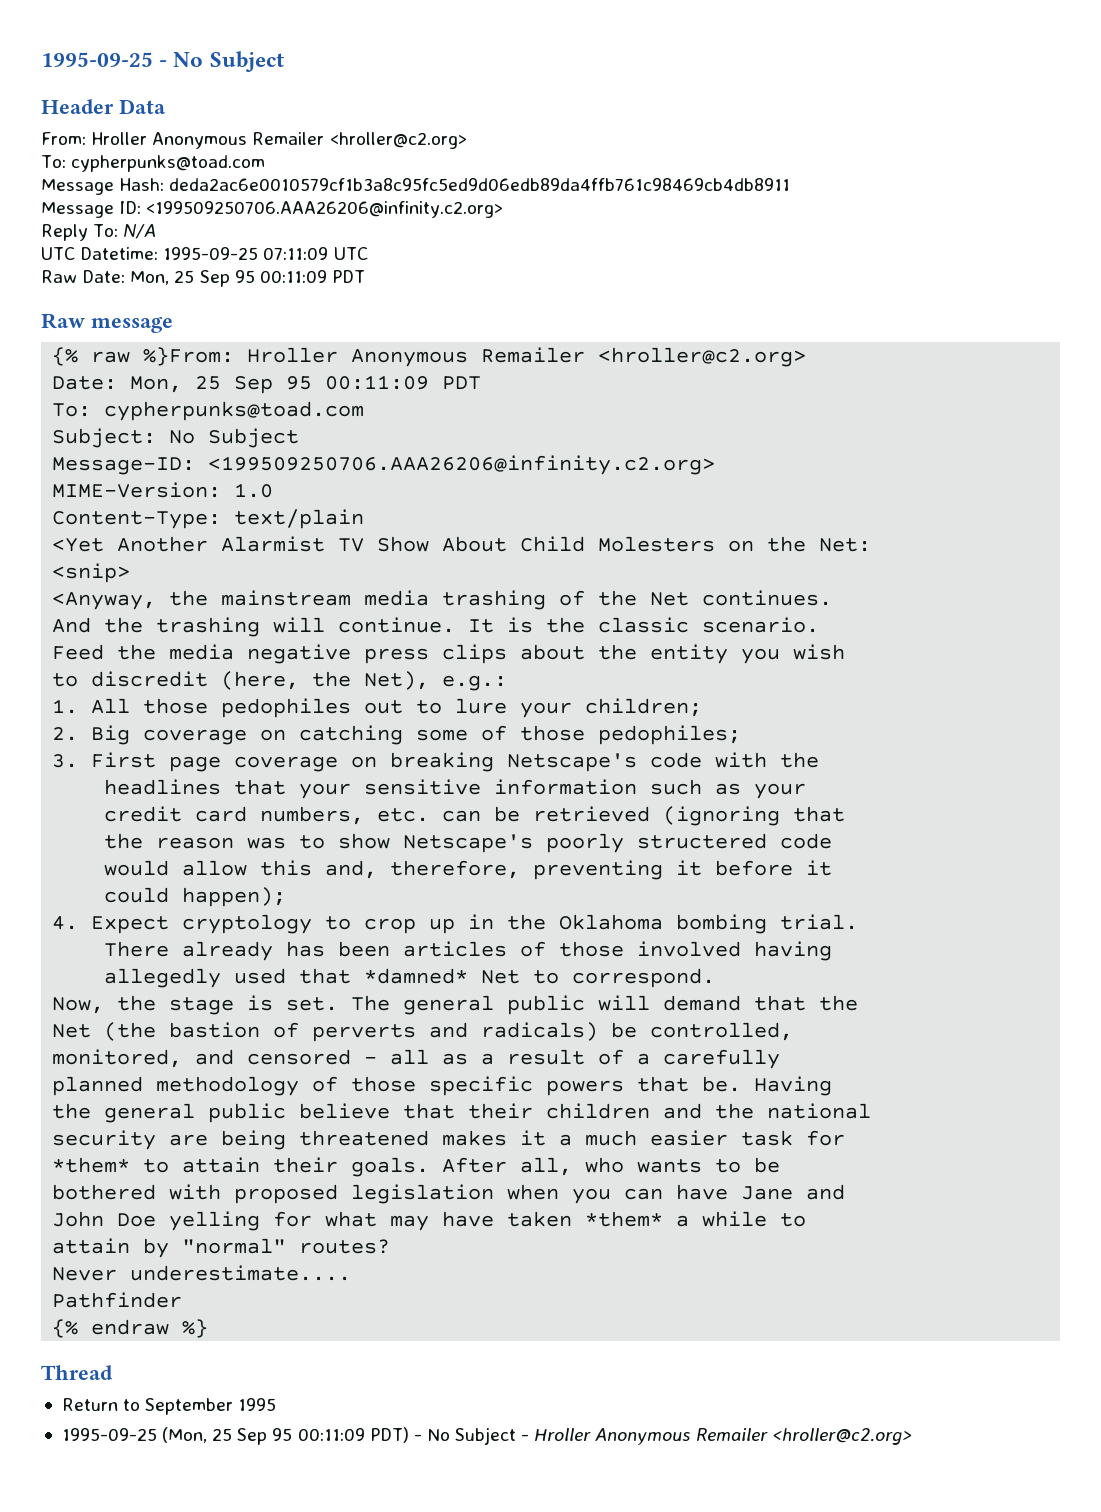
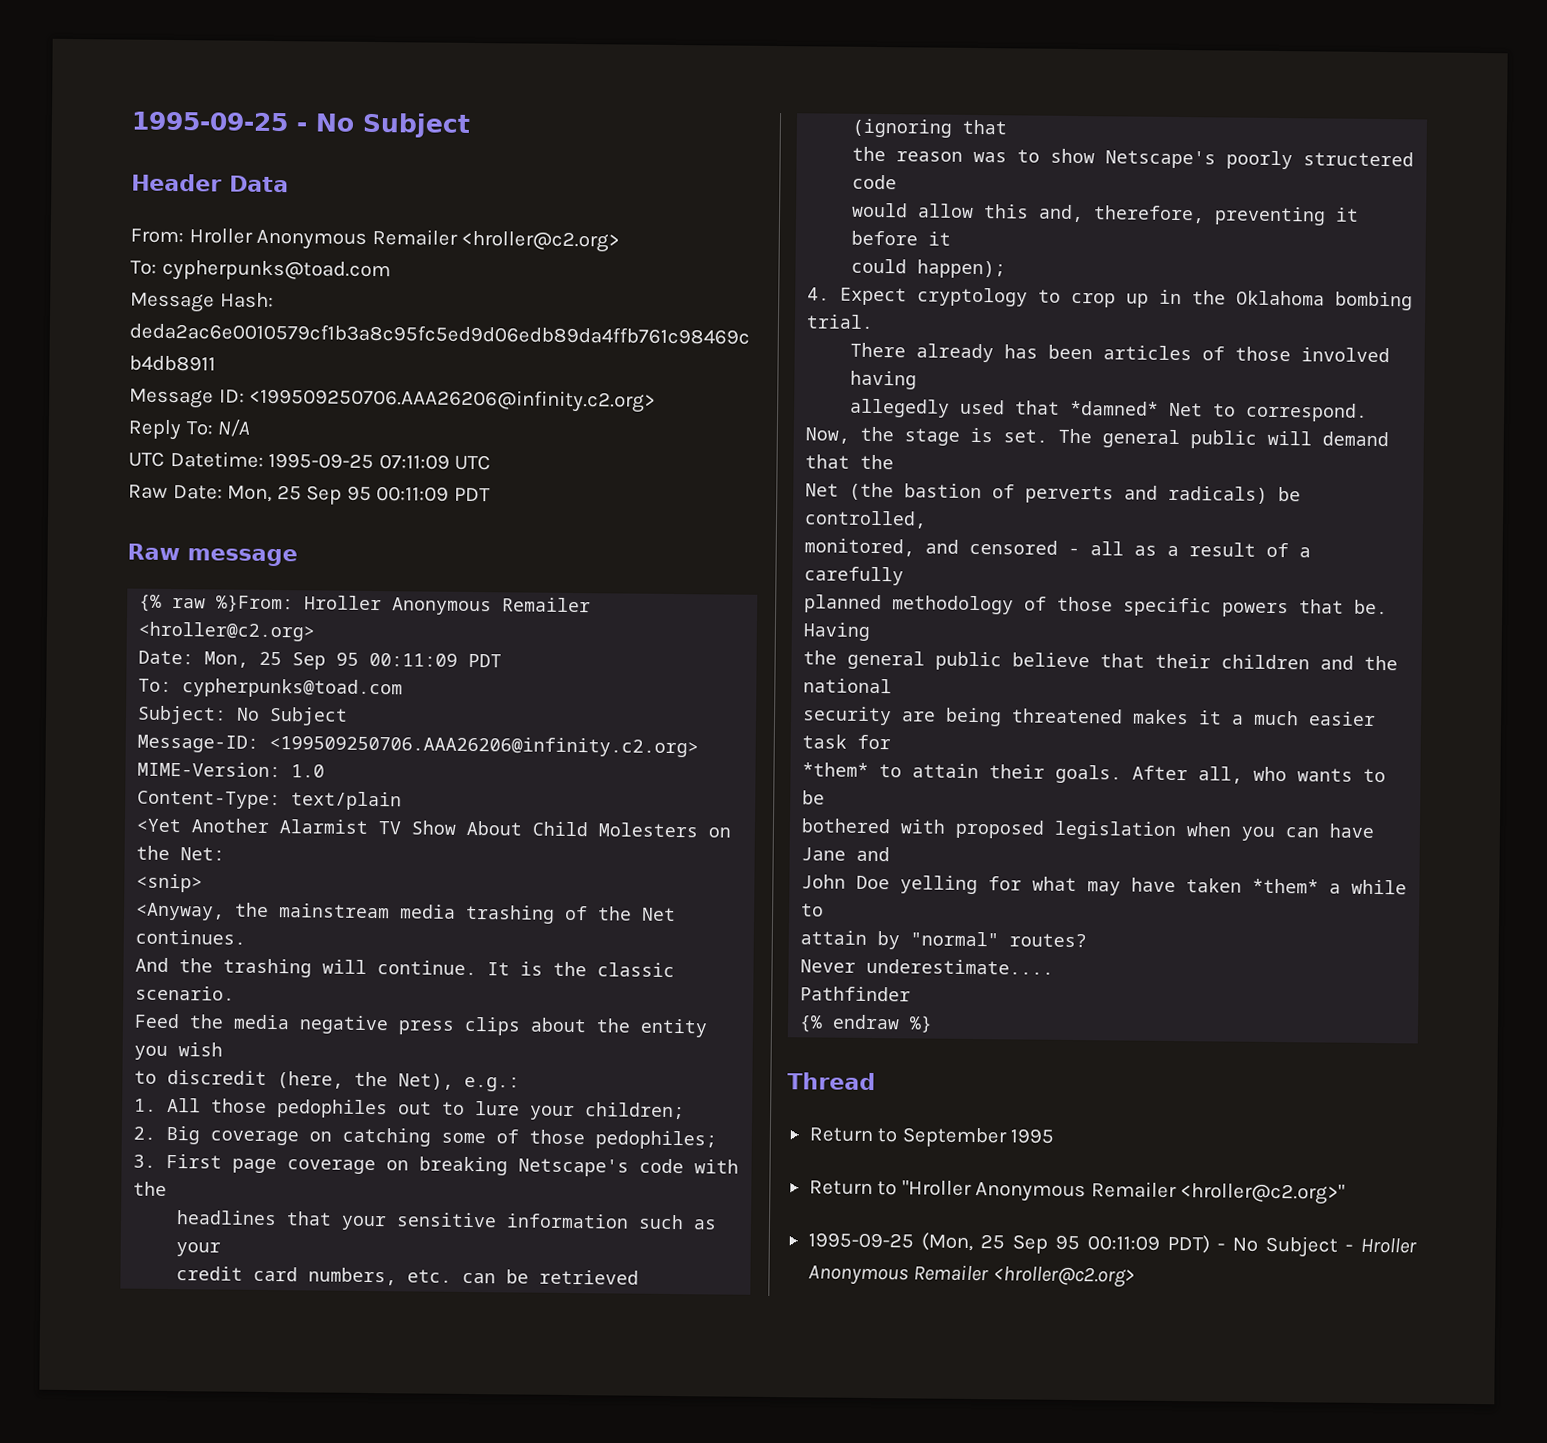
(277, 1404) none -> [808,1180,1346,1205] // Return to "Hroller Anonymous Remailer <hroller@c2.org>"

